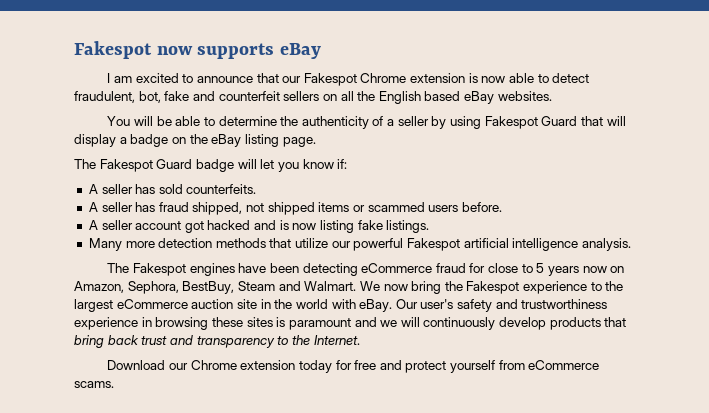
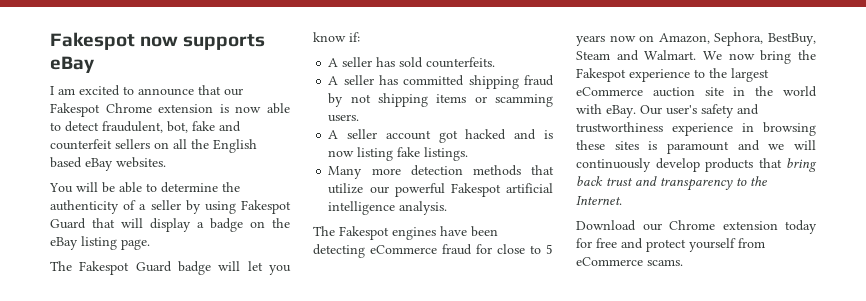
[158,202,502,215] fraud shipped, not shipped items or scammed users before. -> [403,75,554,89] [328,93,553,107] [328,114,360,122] committed shipping fraud by not shipping items or scamming users.

